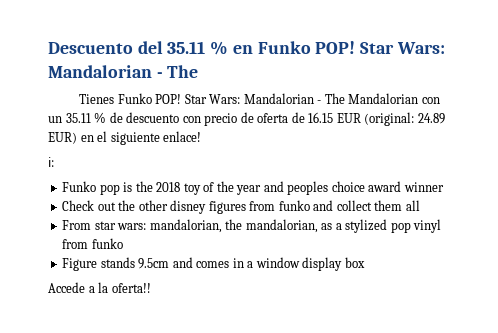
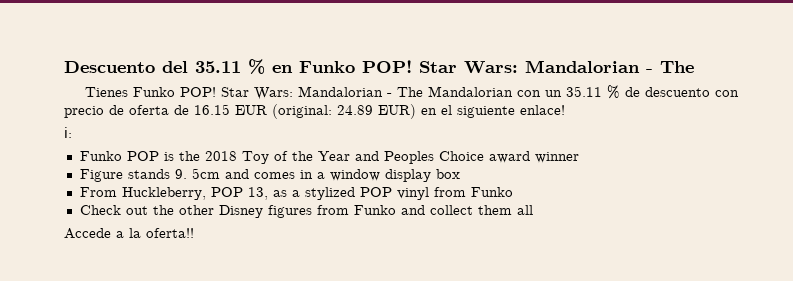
[99,184,120,195] pop -> [126,151,159,161] POP
[183,183,201,195] toy -> [241,151,269,164] Toy
[236,181,444,195] [62,200,420,214] [62,219,442,233] [62,238,123,249] year and peoples choice award winner // Check out the other disney figures from funko and collect them all // From star wars: mandalorian, the mandalorian, as a stylized pop vinyl from funko -> [317,151,579,164] Year and Peoples Choice award winner
[138,258,170,269] 9.5cm -> [174,168,220,179] 9. 5cm
(365, 262) none -> [79,187,513,200] [79,205,533,218] // From Huckleberry, POP 13, as a stylized POP vinyl from Funko // Check out the other Disney figures from Funko and collect them all

